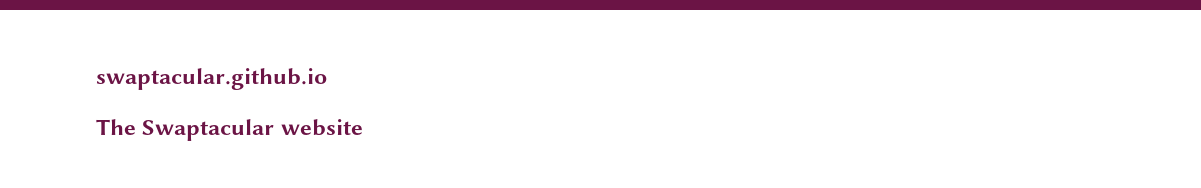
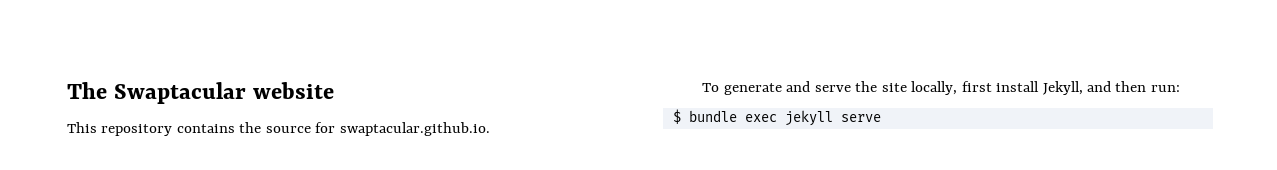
[96,68,327,90] swaptacular.github.io // -> (67, 90) none
(363, 127) none -> [67,122,490,136] [702,81,1180,95] [672,109,881,126] // This repository contains the source for swaptacular.github.io. // To generate and serve the site locally, first install Jekyll, and then run: // $ bundle exec jekyll serve

